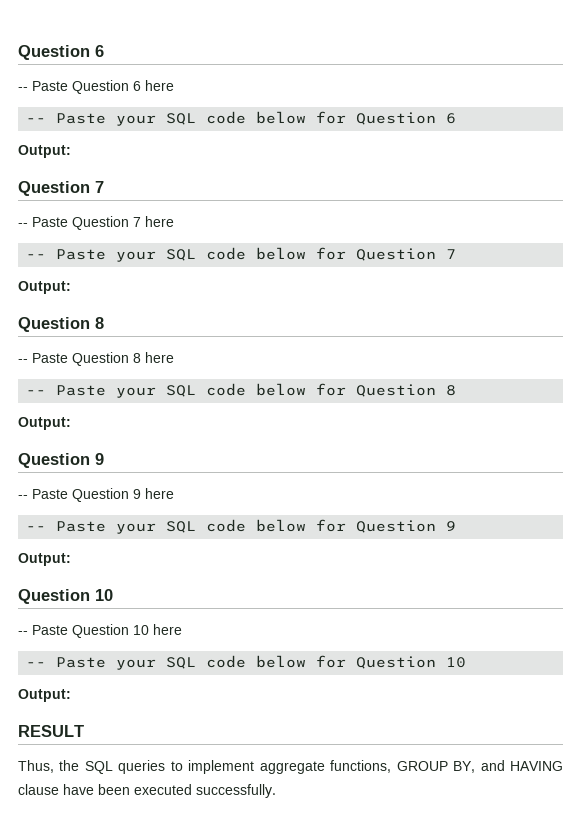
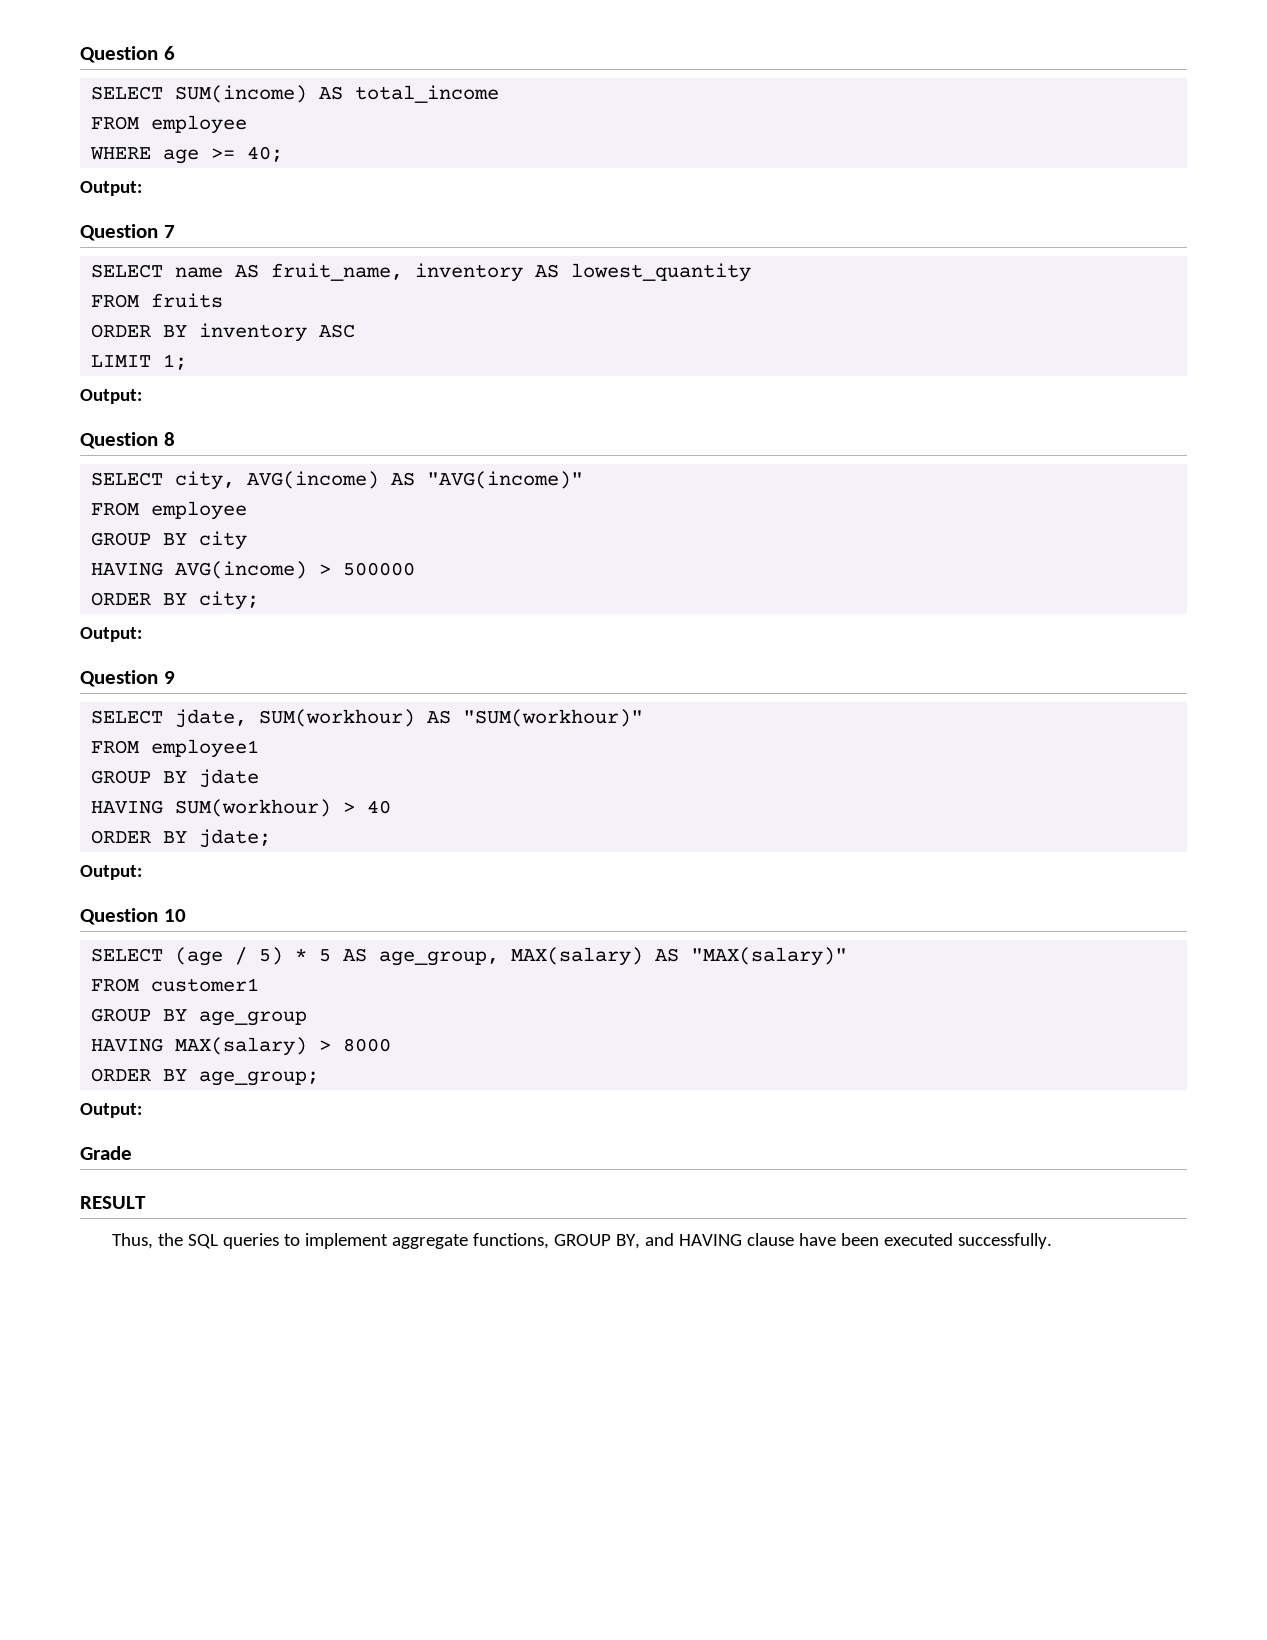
[18,45,104,60] [18,80,174,94] [26,111,457,126] [18,145,71,158] [18,181,104,196] [18,216,174,230] [26,247,457,262] [18,281,71,294] [18,317,104,332] [18,352,174,366] [26,383,457,398] [18,417,71,430] [18,453,104,468] [18,488,174,502] [26,519,457,534] [18,553,71,566] [18,589,113,604] [18,624,182,638] [26,655,467,670] [18,689,71,702] Question 6 // -- Paste Question 6 here // -- Paste your SQL code below for Question 6 // Output: // Question 7 // -- Paste Question 7 here // -- Paste your SQL code below for Question 7 // Output: // Question 8 // -- Paste Question 8 here // -- Paste your SQL code below for Question 8 // Output: // Question 9 // -- Paste Question 9 here // -- Paste your SQL code below for Question 9 // Output: // Question 10 // -- Paste Question 10 here // -- Paste your SQL code below for Question 10 // Output: -> [80,46,175,63] [91,85,500,103] [91,115,248,134] [90,146,284,164] [80,181,142,196] [80,224,175,241] [91,263,752,282] [91,293,224,308] [91,323,356,342] [91,354,188,370] [80,389,142,404] [80,432,175,449] [91,471,584,490] [91,501,248,520] [91,531,248,550] [91,561,416,579] [91,591,260,610] [80,627,142,642] [80,670,175,687] [91,709,644,728] [91,739,260,758] [91,769,260,788] [91,799,392,817] [91,829,272,848] [80,865,142,880] [80,908,186,925] [91,947,848,966] [91,978,260,992] [91,1008,308,1026] [91,1037,392,1056] [91,1068,320,1086] [80,1103,142,1118] [80,1146,132,1160] Question 6 // SELECT SUM(income) AS total_income // FROM employee // WHERE age >= 40; // Output: // Question 7 // SELECT name AS fruit_name, inventory AS lowest_quantity // FROM fruits // ORDER BY inventory ASC // LIMIT 1; // Output: // Question 8 // SELECT city, AVG(income) AS "AVG(income)" // FROM employee // GROUP BY city // HAVING AVG(income) > 500000 // ORDER BY city; // Output: // Question 9 // SELECT jdate, SUM(workhour) AS "SUM(workhour)" // FROM employee1 // GROUP BY jdate // HAVING SUM(workhour) > 40 // ORDER BY jdate; // Output: // Question 10 // SELECT (age / 5) * 5 AS age_group, MAX(salary) AS "MAX(salary)" // FROM customer1 // GROUP BY age_group // HAVING MAX(salary) > 8000 // ORDER BY age_group; // Output: // Grade

